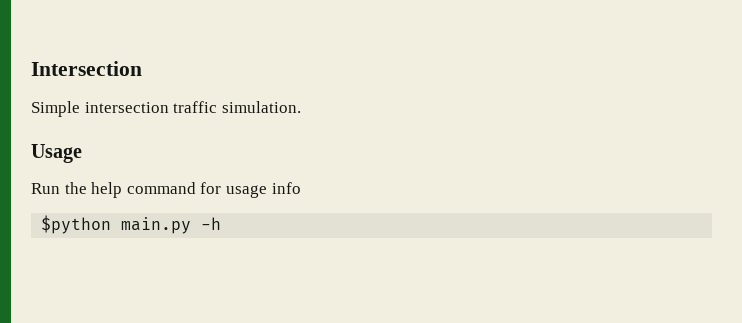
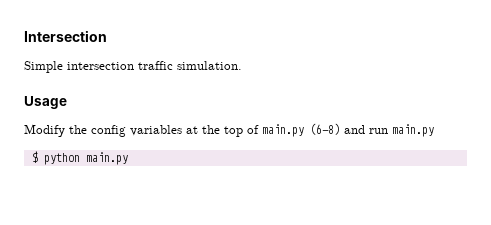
[31,182,301,198] [41,215,222,234] Run the help command for usage info // $python main.py -h -> [24,123,434,137] [31,151,128,165] Modify the config variables at the top of main.py (6-8) and run main.py // $ python main.py

